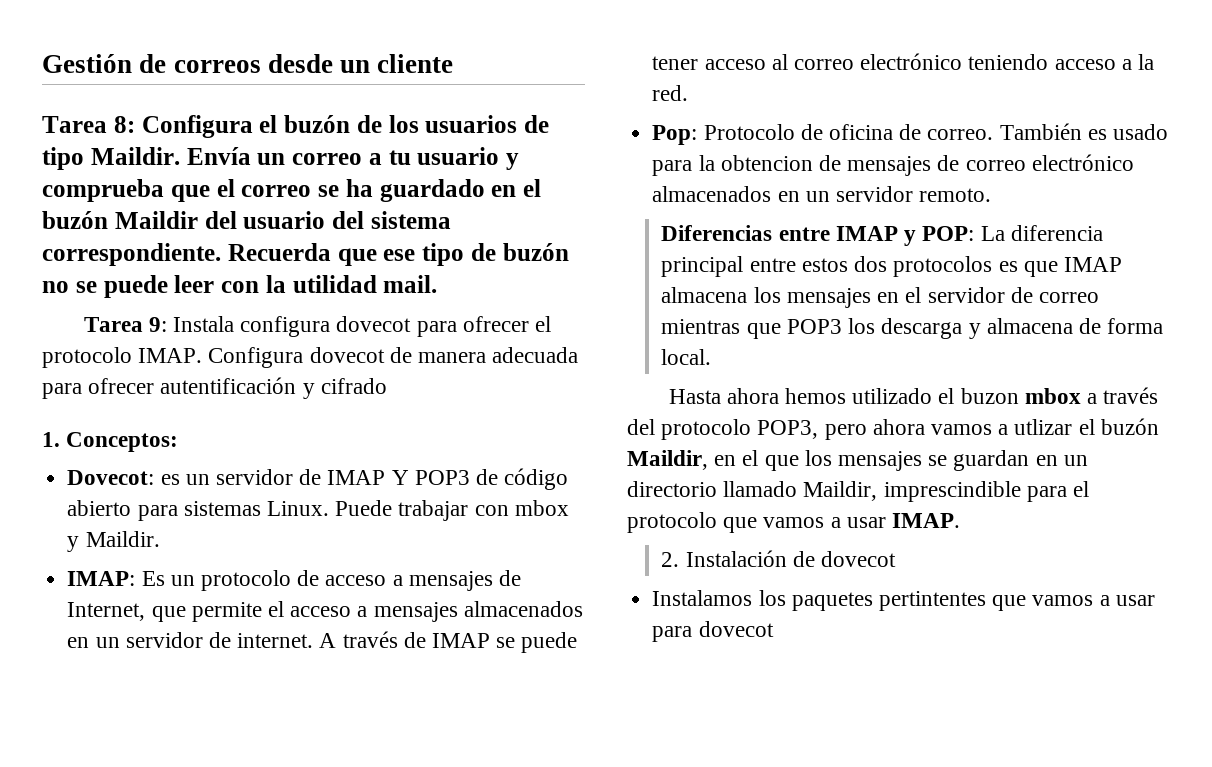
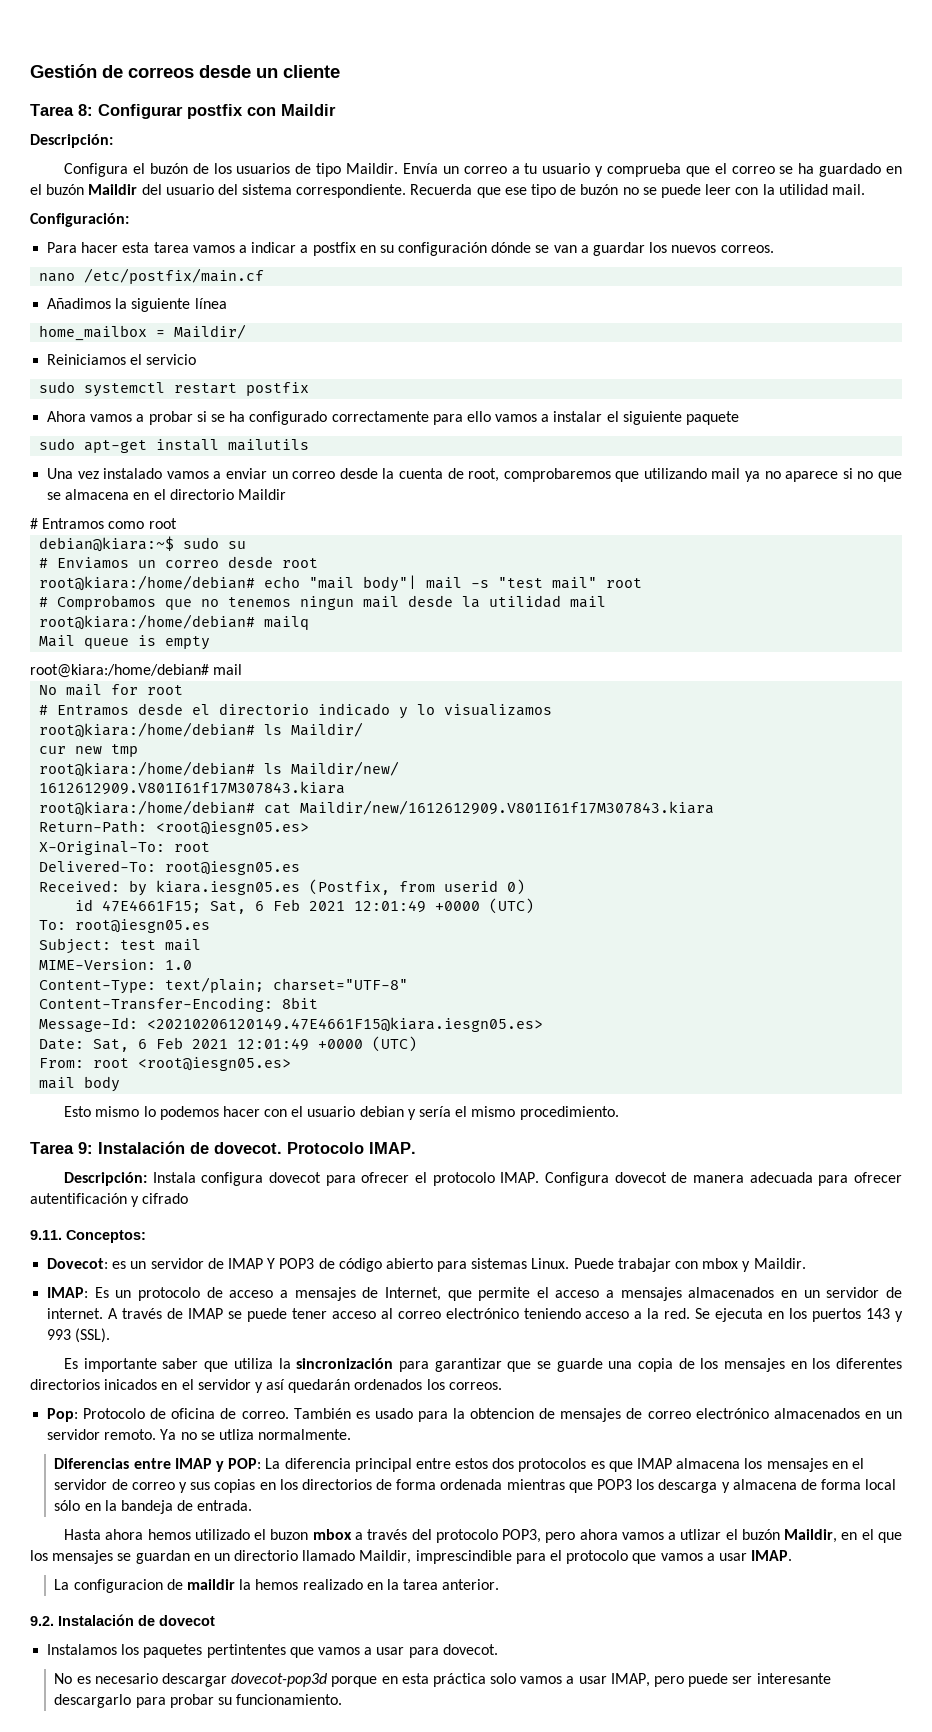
(135, 124) none -> [98,104,336,119] [30,134,113,148] Configurar postfix con Maildir // Descripción: //
[83,317,167,332] Tarea 9: -> [30,213,129,227] [47,242,774,256] [39,268,265,284] [47,298,227,312] [39,324,247,341] [47,354,197,365] [39,381,310,397] [47,411,740,425] [39,438,310,453] [47,468,903,482] [47,489,286,500] [30,518,177,529] [39,536,247,552] [39,556,319,569] [39,575,643,592] [39,595,607,610] [39,614,310,630] [39,635,211,650] [30,664,243,678] [39,684,184,696] [39,703,553,719] [39,722,364,738] [39,744,139,757] [39,761,400,777] [39,781,346,795] [39,800,715,816] [39,820,310,835] [39,841,211,855] [39,860,301,875] [39,879,526,896] [75,898,535,914] [39,919,211,933] [39,938,202,954] [39,959,193,970] [39,977,409,994] [39,997,319,1012] [39,1017,544,1032] [39,1036,418,1052] [39,1057,292,1071] [39,1076,121,1092] [64,1106,619,1120] [30,1141,416,1154] [64,1172,148,1186] Configuración: // Para hacer esta tarea vamos a indicar a postfix en su configuración dónde se van a guardar los nuevos correos. // nano /etc/postfix/main.cf // Añadimos la siguiente línea // home_mailbox = Maildir/ // Reiniciamos el servicio // sudo systemctl restart postfix // Ahora vamos a probar si se ha configurado correctamente para ello vamos a instalar el siguiente paquete // sudo apt-get install mailutils // Una vez instalado vamos a enviar un correo desde la cuenta de root, comprobaremos que utilizando mail ya no aparece si no que se almacena en el directorio Maildir // # Entramos como root // debian@kiara:~$ sudo su // # Enviamos un correo desde root // root@kiara:/home/debian# echo "mail body"| mail -s "test mail" root // # Comprobamos que no tenemos ningun mail desde la utilidad mail // root@kiara:/home/debian# mailq // Mail queue is empty // root@kiara:/home/debian# mail // No mail for root // # Entramos desde el directorio indicado y lo visualizamos // root@kiara:/home/debian# ls Maildir/ // cur new tmp // root@kiara:/home/debian# ls Maildir/new/ // 1612612909.V801I61f17M307843.kiara // root@kiara:/home/debian# cat Maildir/new/1612612909.V801I61f17M307843.kiara // Return-Path: <root@iesgn05.es> // X-Original-To: root // Delivered-To: root@iesgn05.es // Received: by kiara.iesgn05.es (Postfix, from userid 0) // id 47E4661F15; Sat, 6 Feb 2021 12:01:49 +0000 (UTC) // To: root@iesgn05.es // Subject: test mail // MIME-Version: 1.0 // Content-Type: text/plain; charset="UTF-8" // Content-Transfer-Encoding: 8bit // Message-Id: <20210206120149.47E4661F15@kiara.iesgn05.es> // Date: Sat, 6 Feb 2021 12:01:49 +0000 (UTC) // From: root <root@iesgn05.es> // mail body // Esto mismo lo podemos hacer con el usuario debian y sería el mismo procedimiento. // Tarea 9: Instalación de dovecot. Protocolo IMAP. // Descripción:
[42,432,60,447] 1. -> [30,1230,62,1240] 9.11.
(689, 93) none -> [695,1308,904,1322] [47,1328,111,1343] [64,1358,902,1372] [30,1379,502,1393] Se ejecuta en los puertos 143 y 993 (SSL). // Es importante saber que utiliza la sincronización para garantizar que se guarde una copia de los mensajes en los diferentes directorios inicados en el servidor y así quedarán ordenados los correos.
(992, 195) none -> [160,1429,352,1440] Ya no se utliza normalmente.
(1099, 297) none -> [178,1479,503,1493] y sus copias en los directorios de forma ordenada
[661,349,712,365] local. -> [865,1479,897,1490] [54,1500,253,1514] local sólo en la bandeja de entrada.
[661,552,680,567] 2. -> [54,1579,500,1593] [30,1616,54,1626] La configuracion de maildir la hemos realizado en la tarea anterior. // 9.2.
[698,621,774,637] dovecot -> [442,1644,498,1655] [54,1673,831,1687] [54,1694,343,1708] dovecot. // No es necesario descargar dovecot-pop3d porque en esta práctica solo vamos a usar IMAP, pero puede ser interesante descargarlo para probar su funcionamiento.

